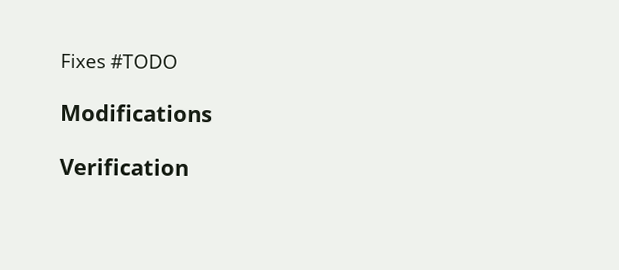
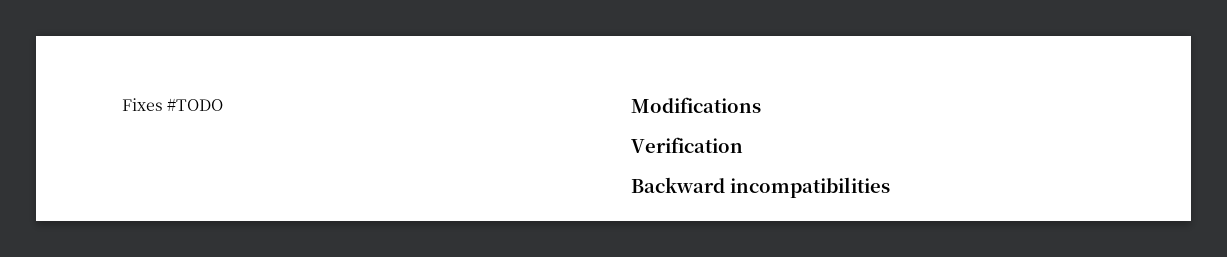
(189, 166) none -> [631,177,890,198] // Backward incompatibilities

